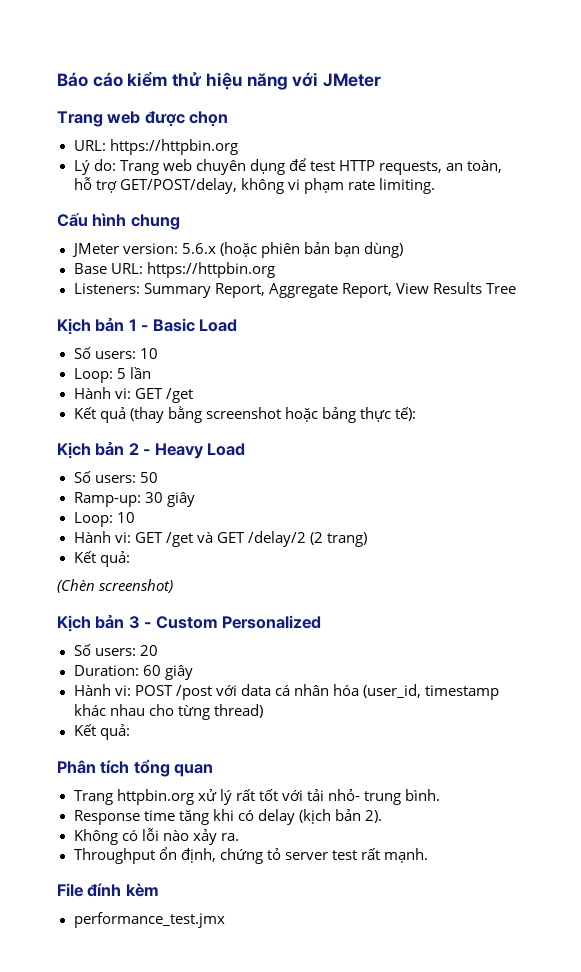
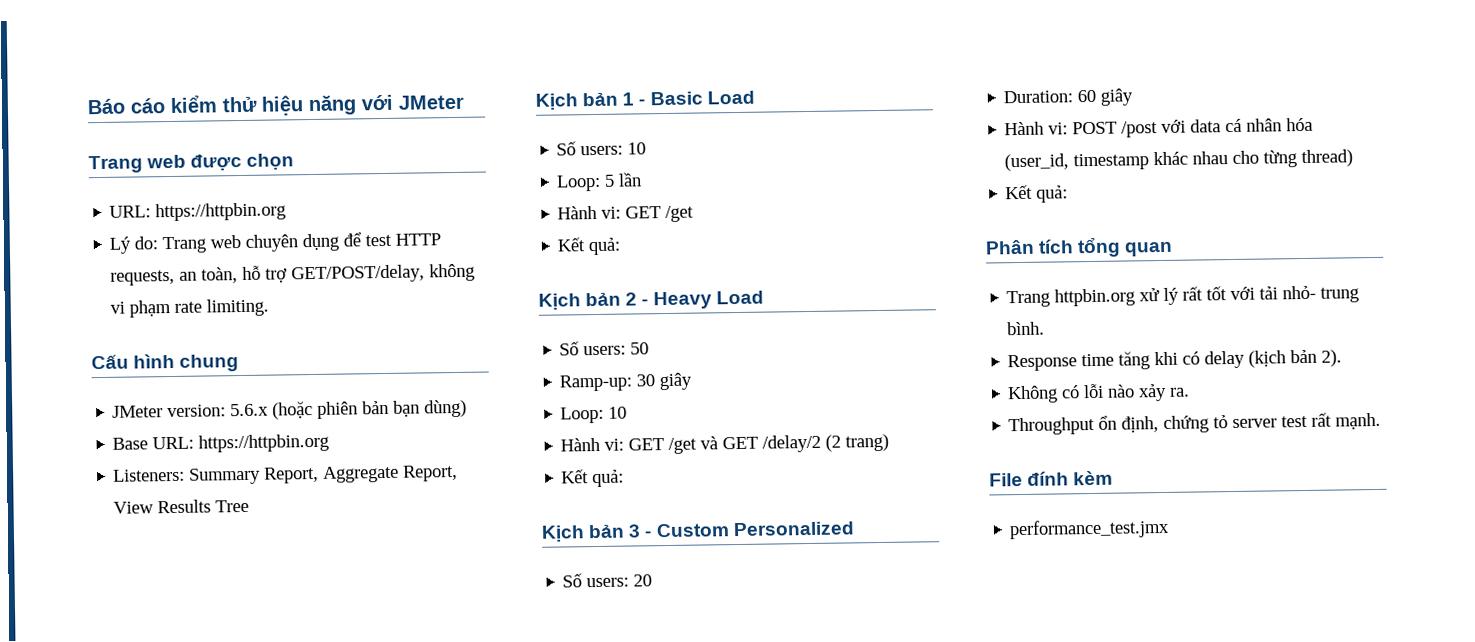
[99,406,416,423] quả (thay bằng screenshot hoặc bảng thực tế): -> [588,237,622,256] quả:
[57,579,174,593] // (Chèn screenshot) -> (625, 478) none

